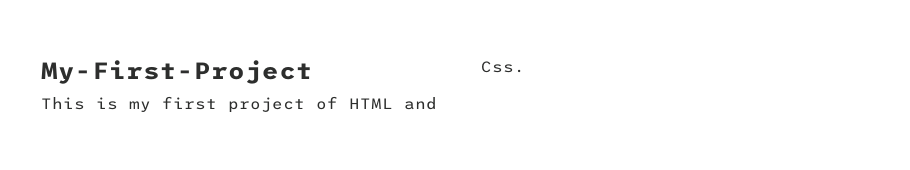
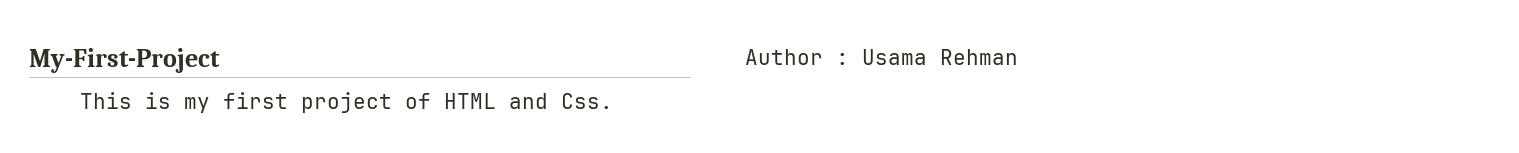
(525, 67) none -> [745,49,1018,65] Author : Usama Rehman

